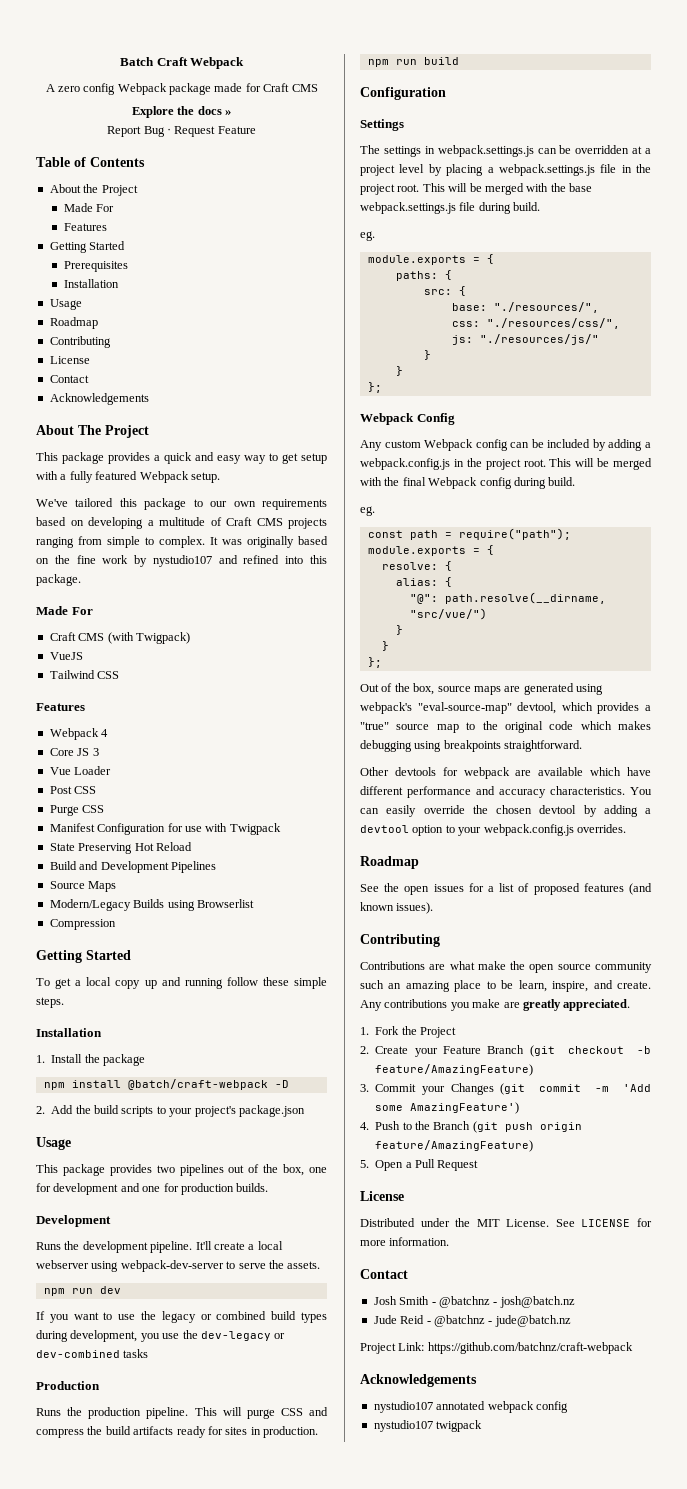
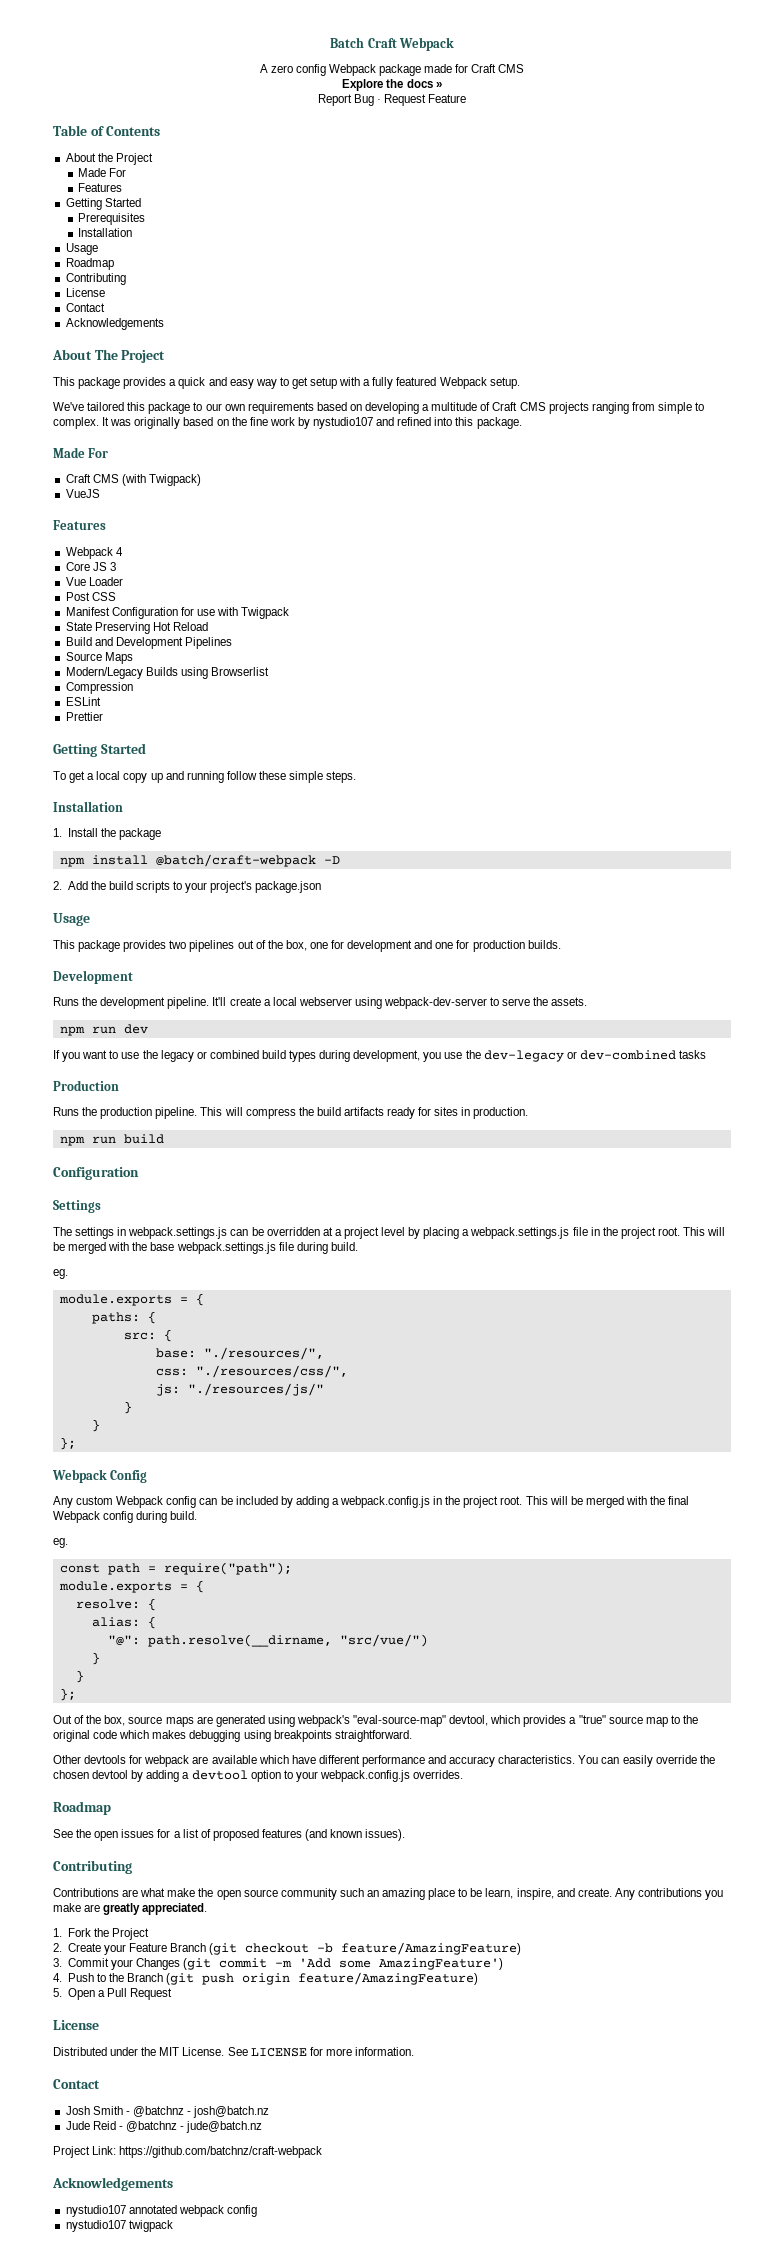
[49,670,120,679] // Tailwind CSS -> (100, 493) none
[49,805,105,816] // Purge CSS -> (116, 596) none
(116, 924) none -> [65,697,101,706] [65,712,103,721] // ESLint // Prettier
[246,1407,328,1419] purge CSS and -> (243, 1111) none

